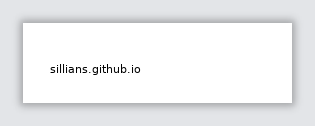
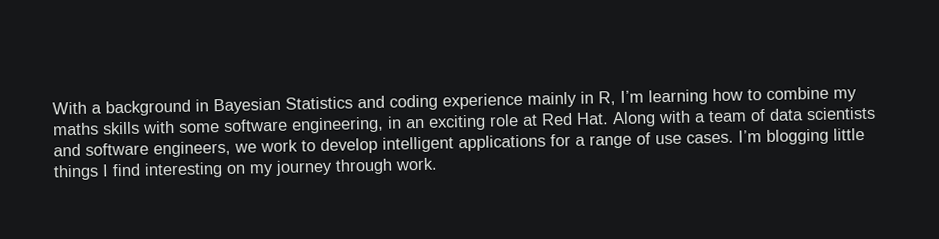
[50,64,141,75] sillians.github.io -> [52,86,857,117] [52,106,876,136] [53,128,865,158] [53,157,438,181] With a background in Bayesian Statistics and coding experience mainly in R, I’m learning how to combine my maths skills with some software engineering, in an exciting role at Red Hat. Along with a team of data scientists and software engineers, we work to develop intelligent applications for a range of use cases. I’m blogging little things I find interesting on my journey through work.

